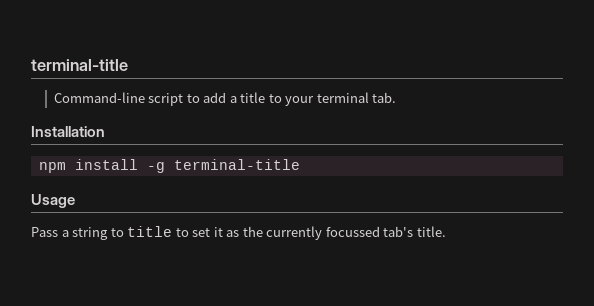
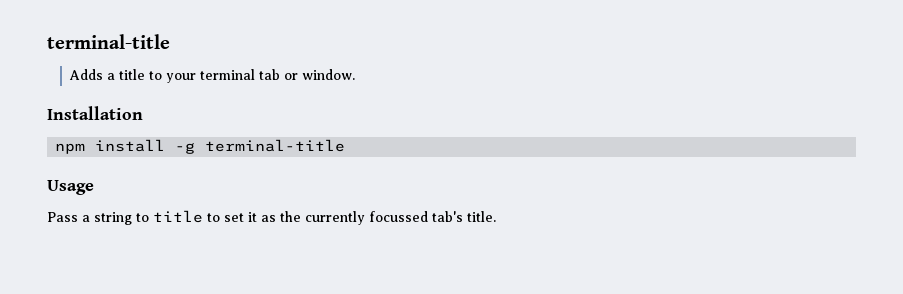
[31,59,128,71] [53,92,227,106] terminal-title // Command-line script to add -> [47,34,170,49] [68,69,103,80] terminal-title // Adds
[372,92,397,103] tab. -> [258,69,355,80] tab or window.

